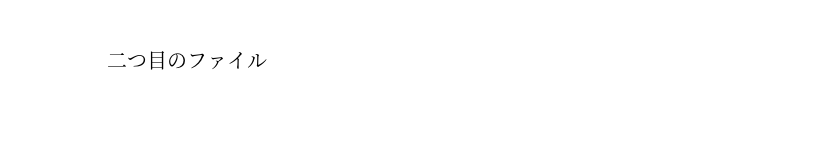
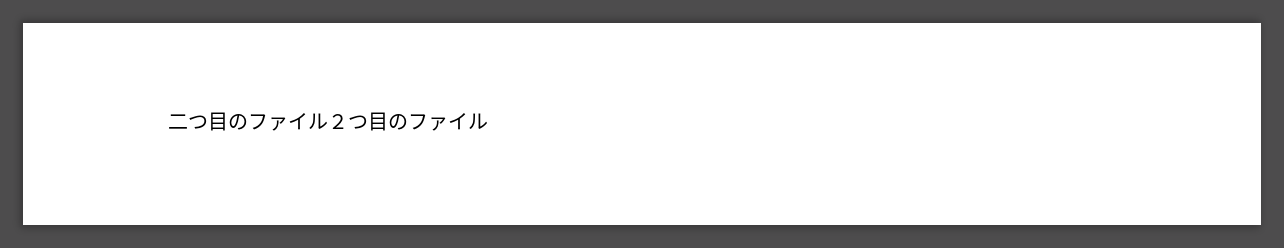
(267, 61) none -> [327,112,488,131] ２つ目のファイル

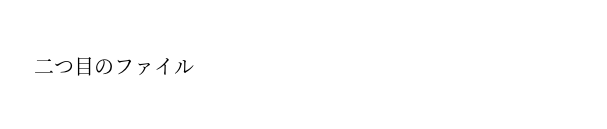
[327,112,488,131] ２つ目のファイル -> (194, 67) none

